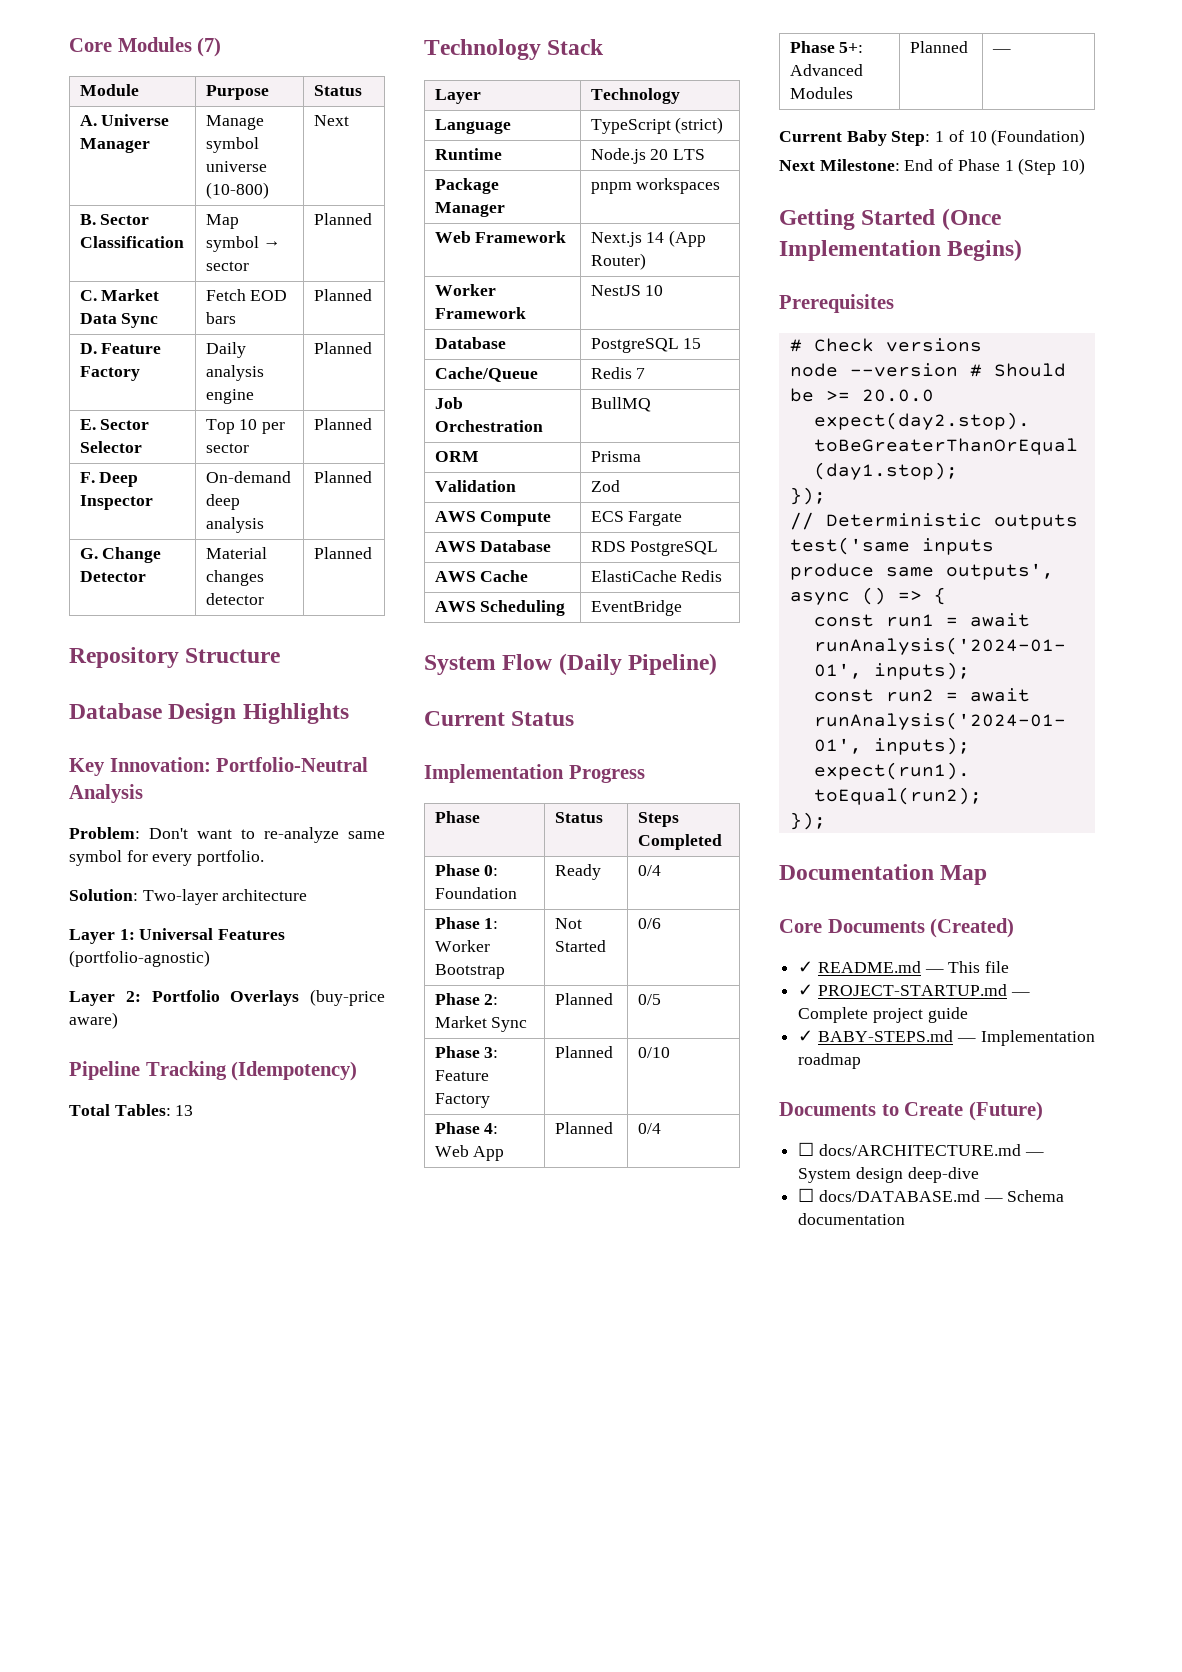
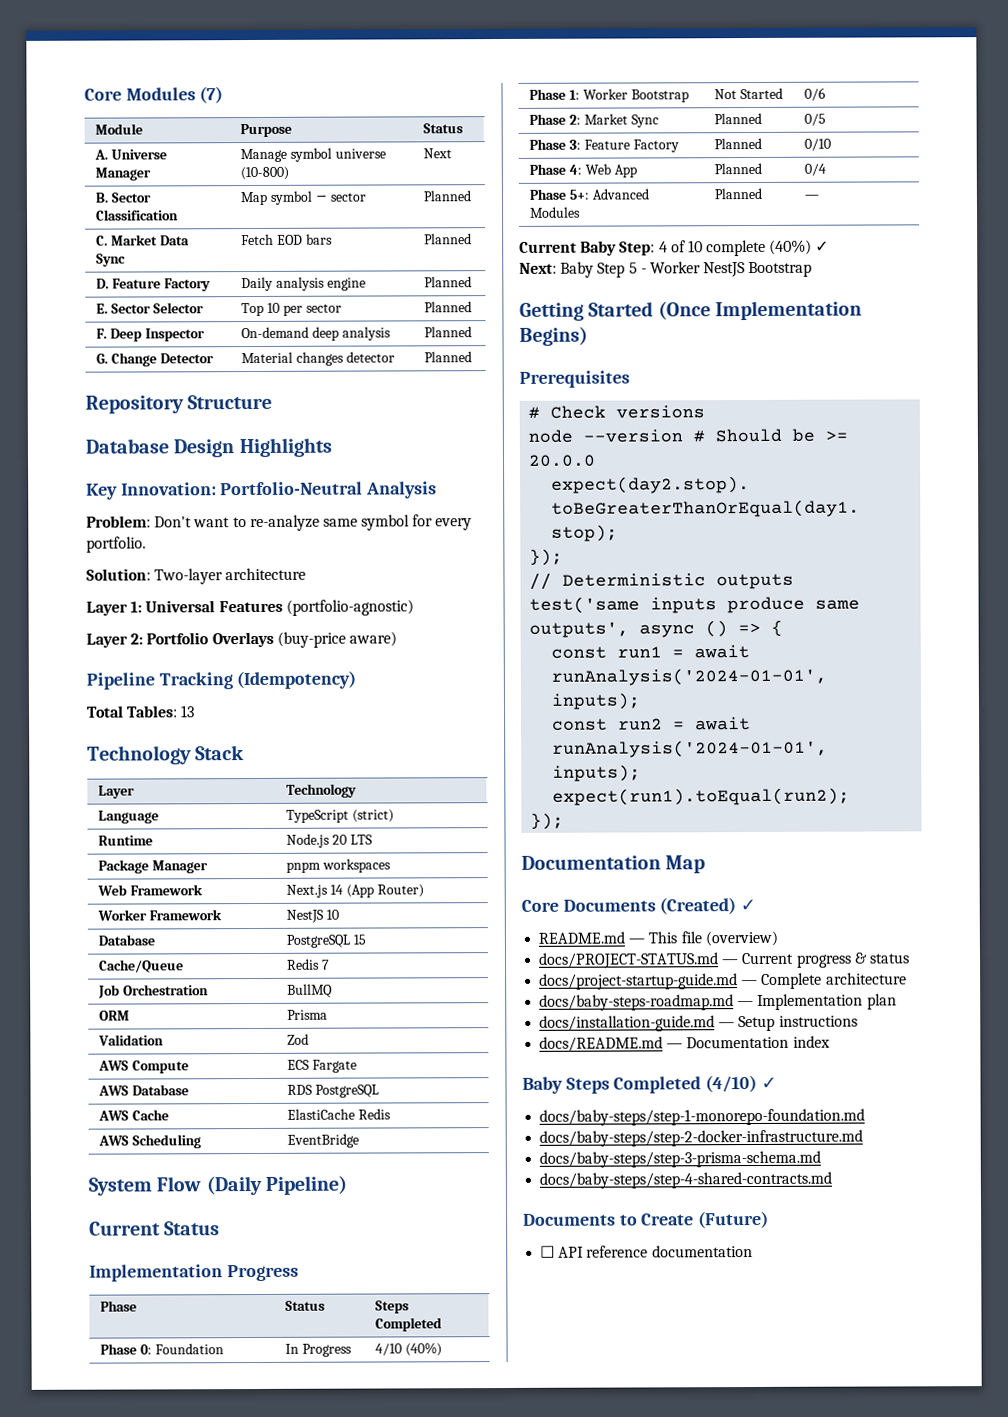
[554,864,601,880] [637,865,661,876] Ready | 0/4 -> [285,1343,353,1357] [375,1342,443,1357] In Progress | 4/10 (40%)
[935,131,945,142] 1 -> [658,241,668,253] 4
[991,129,1086,146] [779,158,1086,175] (Foundation) // Next Milestone: End of Phase 1 (Step 10) -> [706,239,830,257] [519,261,813,278] complete (40%) ✓ // Next: Baby Step 5 - Worker NestJS Bootstrap
[798,961,814,973] // ✓ -> [740,898,757,912] ✓ //
[798,984,1030,996] [798,1007,968,1023] [798,1030,1095,1046] [798,1053,862,1069] // ✓ PROJECT-STARTUP.md — Complete project guide // ✓ BABY-STEPS.md — Implementation roadmap -> [704,930,778,947] [538,952,910,969] [539,972,907,990] [539,993,897,1011] [539,1015,858,1032] [539,1035,830,1052] [522,1074,777,1094] [539,1108,866,1126] [539,1129,864,1147] [539,1150,822,1168] [539,1171,833,1189] (overview) // docs/PROJECT-STATUS.md — Current progress & status // docs/project-startup-guide.md — Complete architecture // docs/baby-steps-roadmap.md — Implementation plan // docs/installation-guide.md — Setup instructions // docs/README.md — Documentation index // Baby Steps Completed (4/10) ✓ // docs/baby-steps/step-1-monorepo-foundation.md // docs/baby-steps/step-2-docker-infrastructure.md // docs/baby-steps/step-3-prisma-schema.md // docs/baby-steps/step-4-shared-contracts.md
[818,1144,1044,1156] [798,1167,979,1183] [798,1188,1065,1202] docs/ARCHITECTURE.md — System design deep-dive // ☐ docs/DATABASE.md — Schema -> [558,1245,649,1258] API reference

